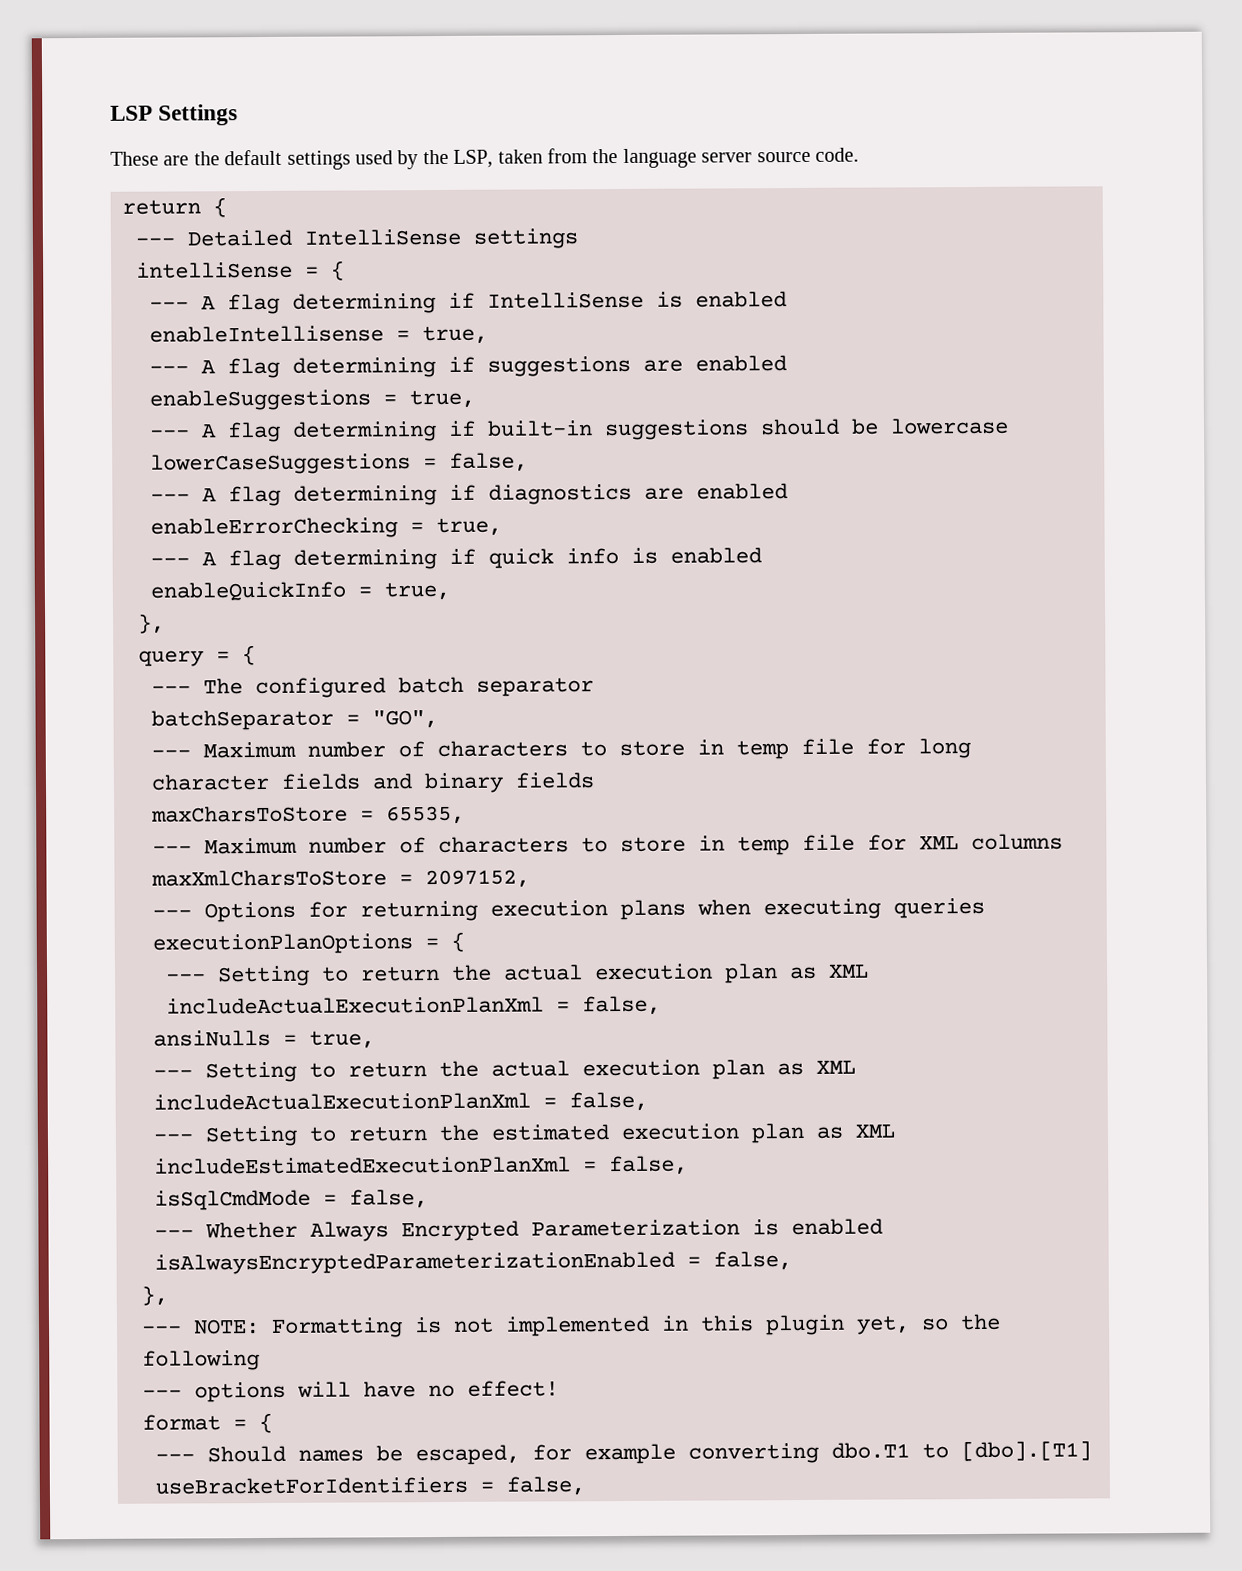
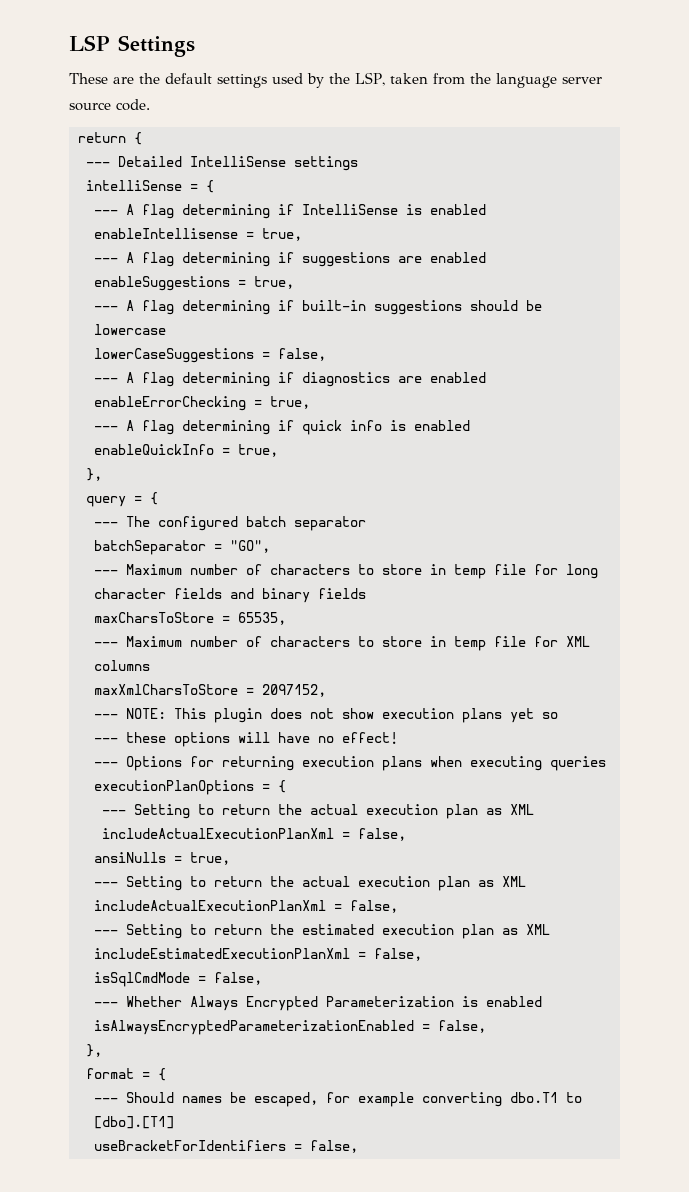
(530, 879) none -> [94,708,558,723] [94,732,398,747] // --- NOTE: This plugin does not show execution plans yet so // --- these options will have no effect!
[142,1313,1001,1338] [142,1350,260,1371] [142,1380,559,1403] // --- NOTE: Formatting is not implemented in this plugin yet, so the following // --- options will have no effect! -> (102, 1050) none

